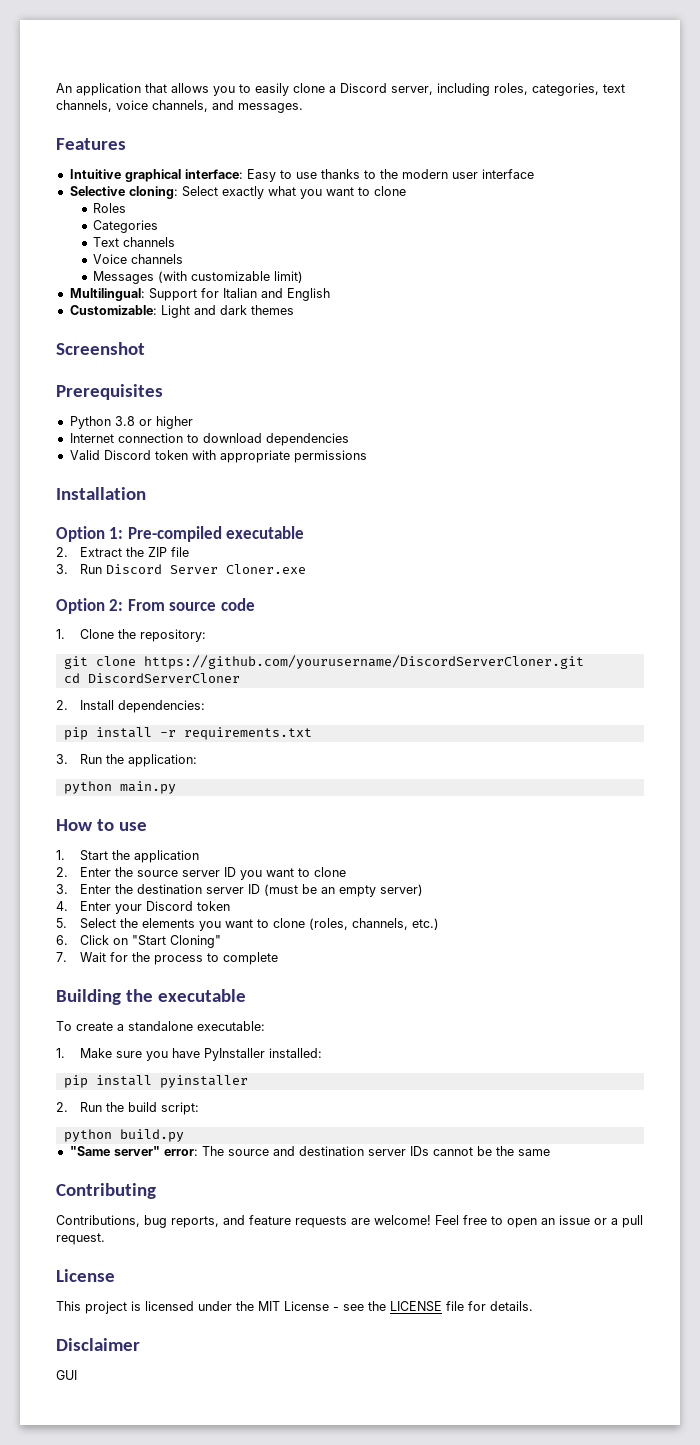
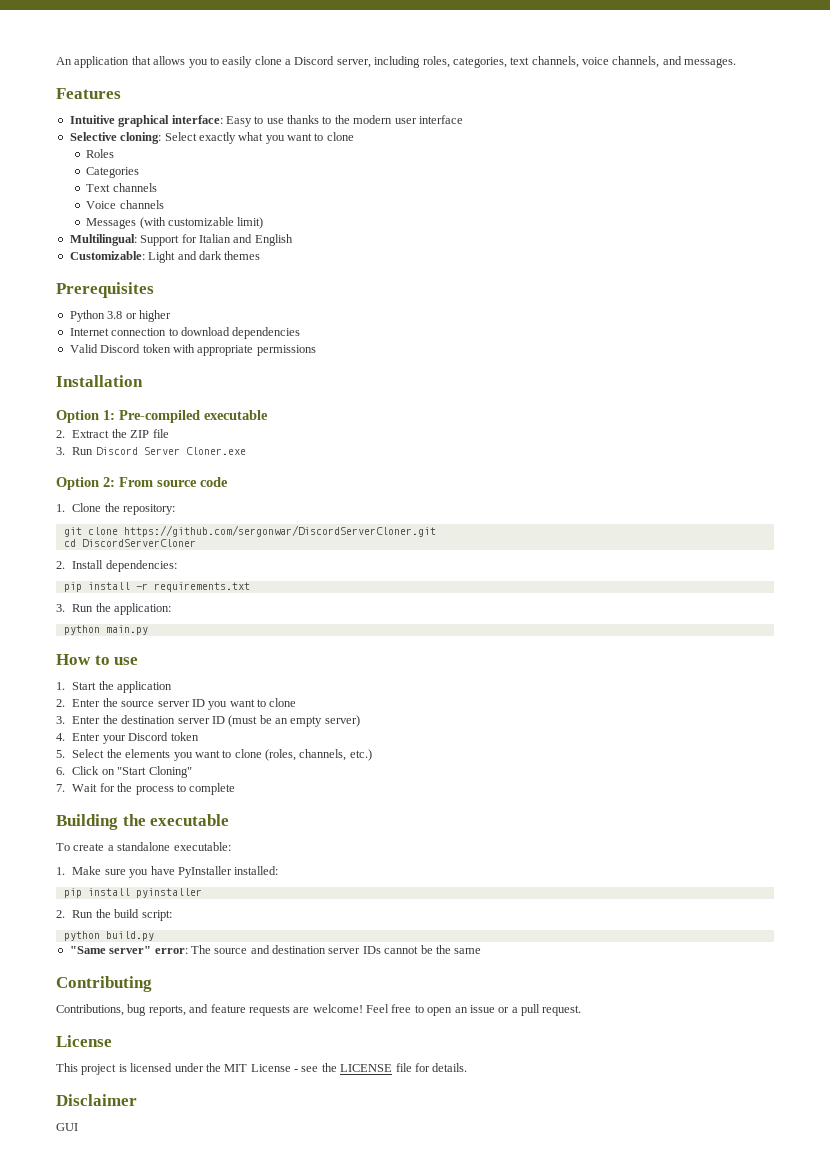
[56,342,145,355] // Screenshot -> (261, 255) none
[143,655,584,669] https://github.com/yourusername/DiscordServerCloner.git -> [123,525,436,537] https://github.com/sergonwar/DiscordServerCloner.git

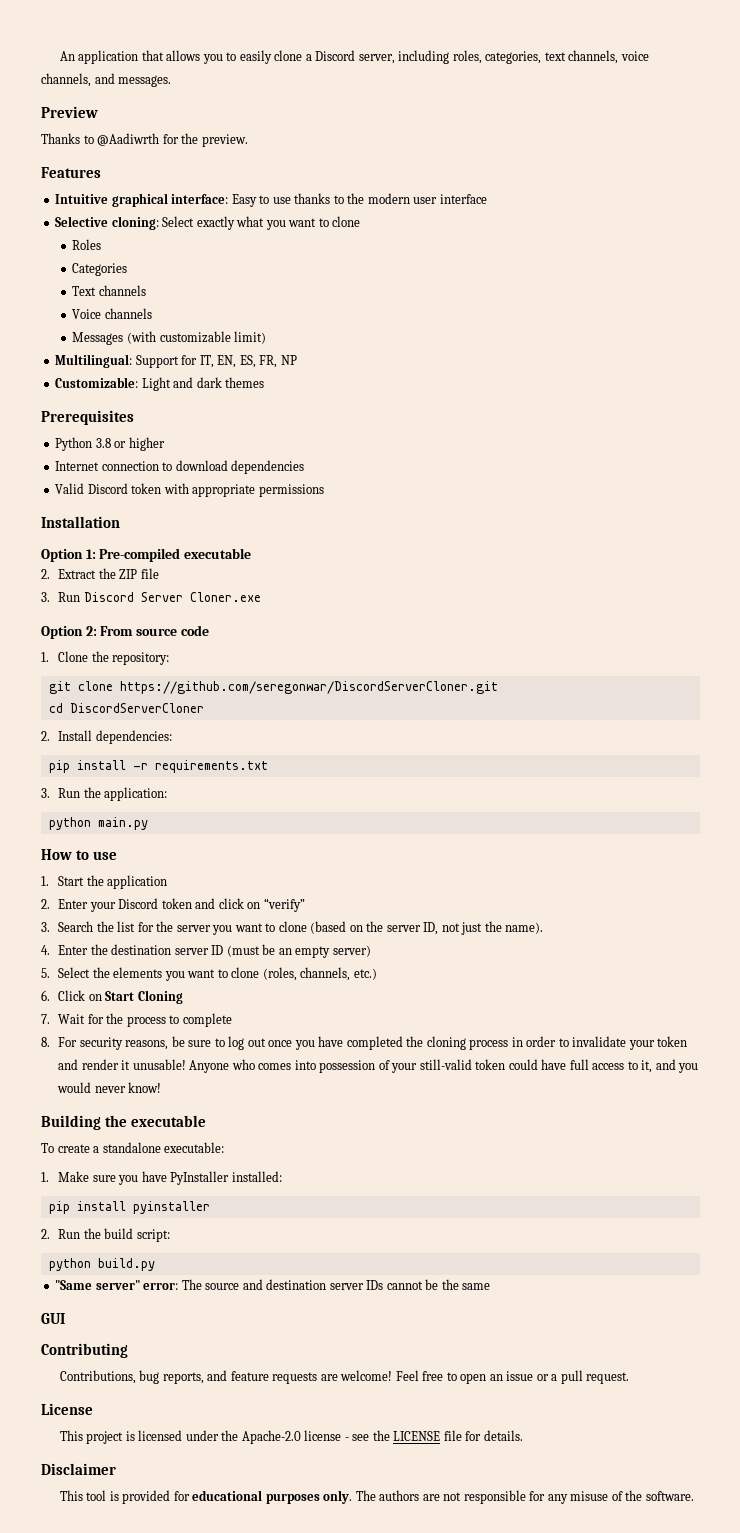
(737, 63) none -> [41,106,98,118] [41,133,248,147] // Preview // Thanks to @Aadiwrth for the preview.
[198,234,293,246] Italian and English -> [199,355,297,368] IT, EN, ES, FR, NP
[123,525,436,537] https://github.com/sergonwar/DiscordServerCloner.git -> [119,681,498,694] https://github.com/seregonwar/DiscordServerCloner.git
[102,698,297,710] [56,716,65,724] the source server ID you want to clone // 3. -> [89,898,305,912] [41,921,544,935] [41,945,50,955] your Discord token and click on “verify” // 3. Search the list for the server you want to clone (based on the server ID, not just the name). // 4.
[56,732,199,744] // 4. Enter your Discord token -> (371, 951) none
[117,766,192,778] "Start Cloning" -> [105,990,183,1004] Start Cloning
(236, 789) none -> [41,1036,688,1050] [58,1059,699,1073] [57,1082,162,1093] // 8. For security reasons, be sure to log out once you have completed the cloning process in order to invalidate your token and render it unusable! Anyone who comes into possession of your still-valid token could have full access to it, and you would never know!
(482, 951) none -> [41,1313,65,1324] // GUI
[224,1064,291,1072] MIT License -> [241,1430,342,1444] Apache-2.0 license
[56,1123,78,1131] GUI -> [59,1490,694,1504] This tool is provided for educational purposes only. The authors are not responsible for any misuse of the software.

